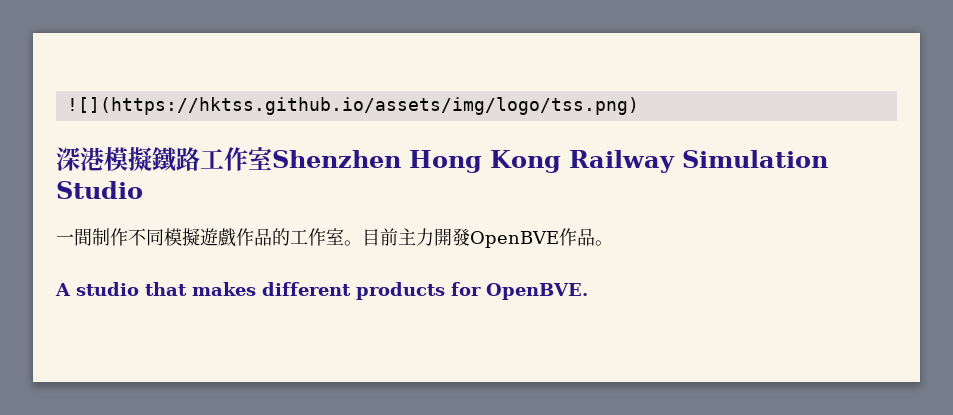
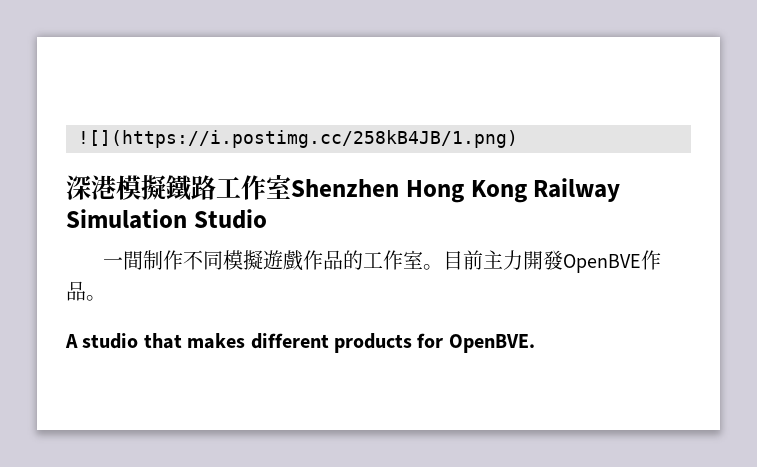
[66,97,639,115] ![](https://hktss.github.io/assets/img/logo/tss.png) -> [78,130,518,148] ![](https://i.postimg.cc/258kB4JB/1.png)

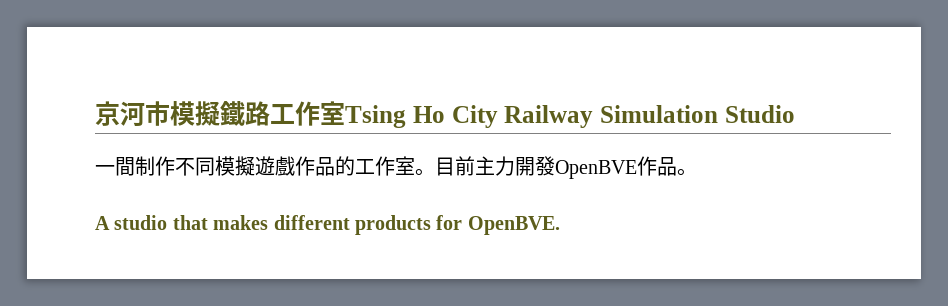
[78,130,518,148] [66,175,116,200] ![](https://i.postimg.cc/258kB4JB/1.png) // 深港 -> [95,101,170,126] 京河市
[291,179,527,203] Shenzhen Hong Kong -> [345,105,498,128] Tsing Ho City

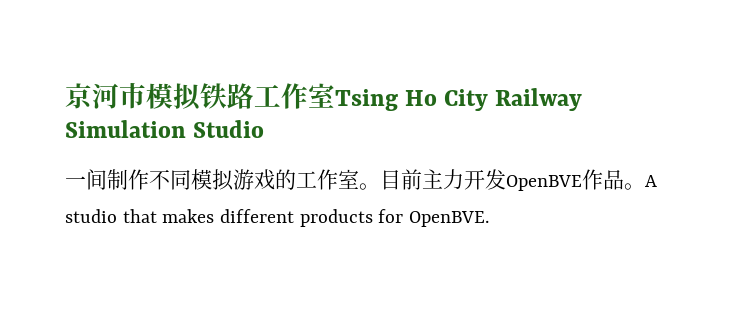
[195,101,245,126] 擬鐵 -> [173,83,227,110] 拟铁
[115,157,135,176] 間 -> [86,169,107,190] 间
[235,156,335,176] 擬遊戲作品 -> [212,169,275,191] 拟游戏
[515,156,555,176] 開發 -> [464,169,506,190] 开发
(697, 172) // -> (645, 186) none

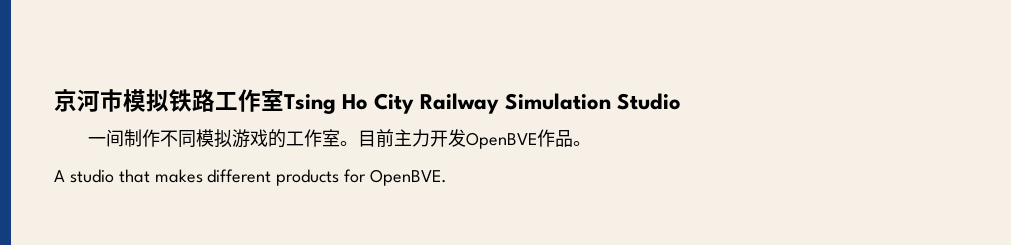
(645, 186) none -> (592, 143) //

